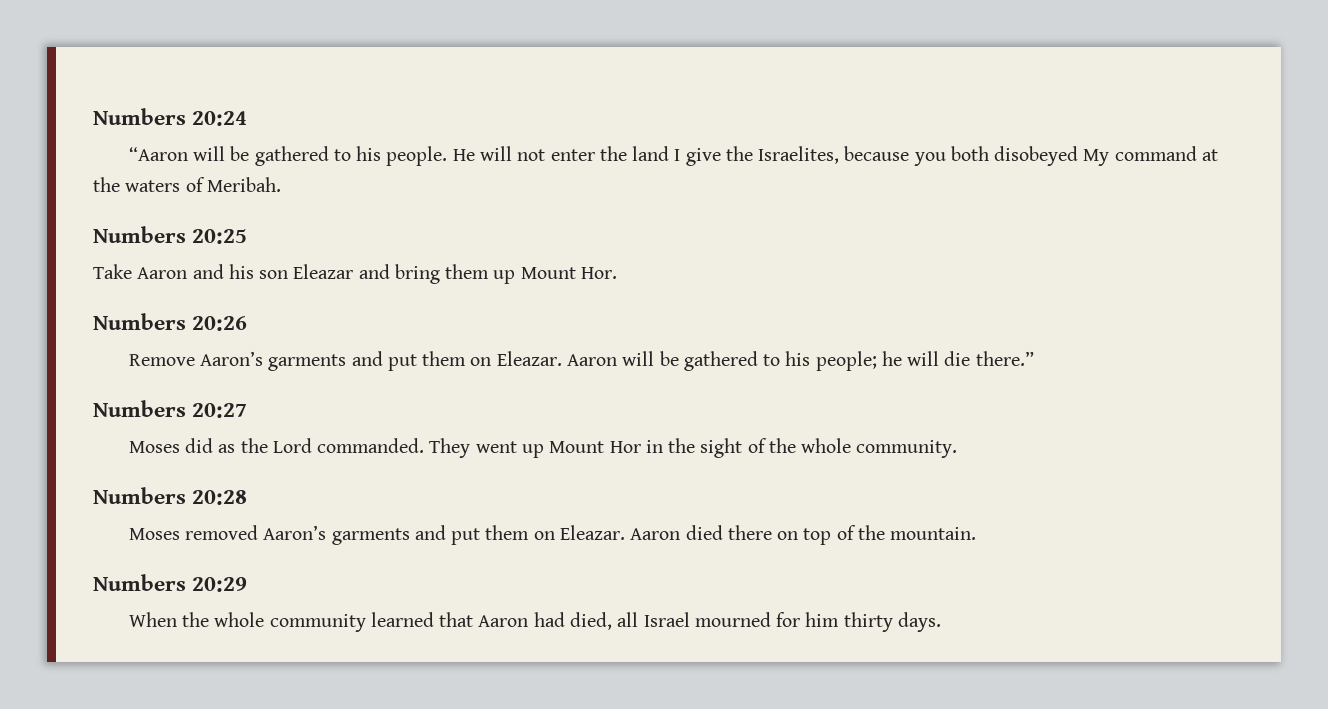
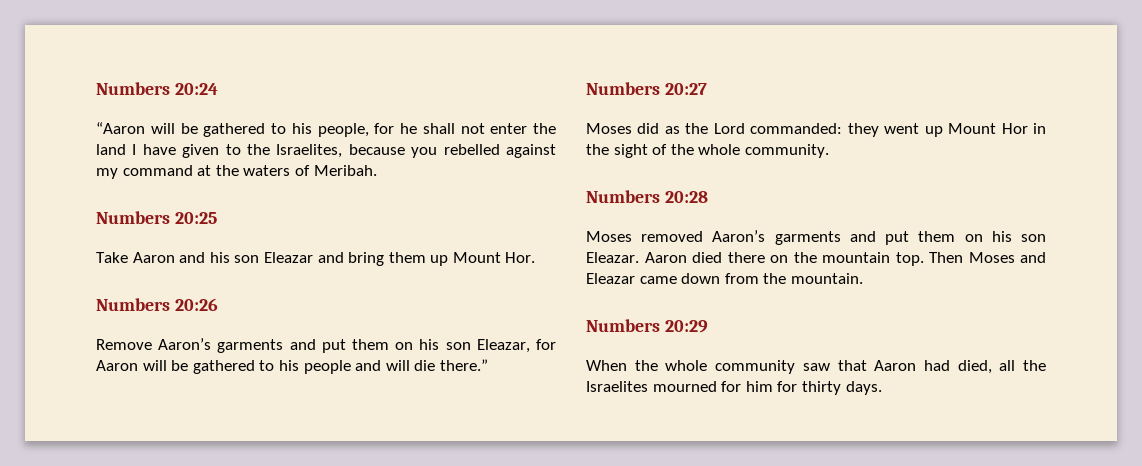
[386,146,512,166] people. He will -> [317,123,455,137] people, for he shall
[685,148,721,166] give -> [142,144,241,158] have given to
[950,146,1110,166] both disobeyed My -> [443,144,556,158] [96,168,118,179] rebelled against my
[496,351,562,366] Eleazar. -> [419,339,556,353] his son Eleazar, for
[815,351,902,371] people; he -> [303,360,382,374] people and
[317,438,471,458] commanded. They -> [750,123,879,137] commanded: they
(555, 535) none -> [991,231,1046,242] his son
[803,525,856,545] top of -> [793,252,1046,266] [586,273,759,284] the mountain top. Then Moses and Eleazar came down from
[370,612,434,627] learned -> [802,363,830,371] saw
[643,612,690,627] Israel -> [1023,360,1046,371] [586,381,648,392] the Israelites
(840, 619) none -> [777,381,798,392] for

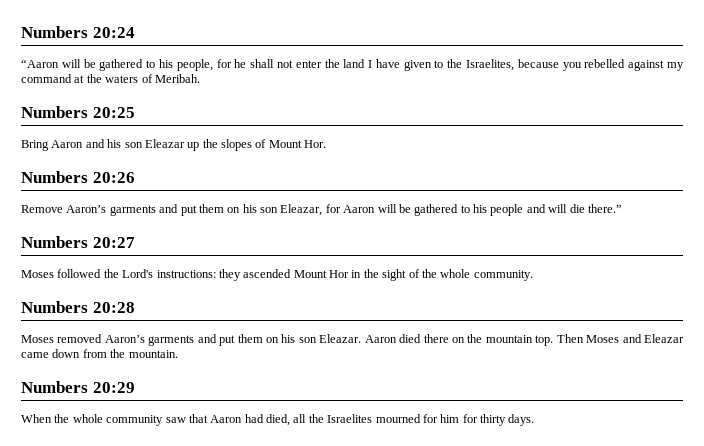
[96,252,128,263] Take -> [21,140,49,151] Bring
[317,252,449,266] and bring them up -> [187,139,267,151] up the slopes of
[637,123,943,137] did as the Lord commanded: they went up -> [57,269,292,281] followed the Lord's instructions: they ascended

